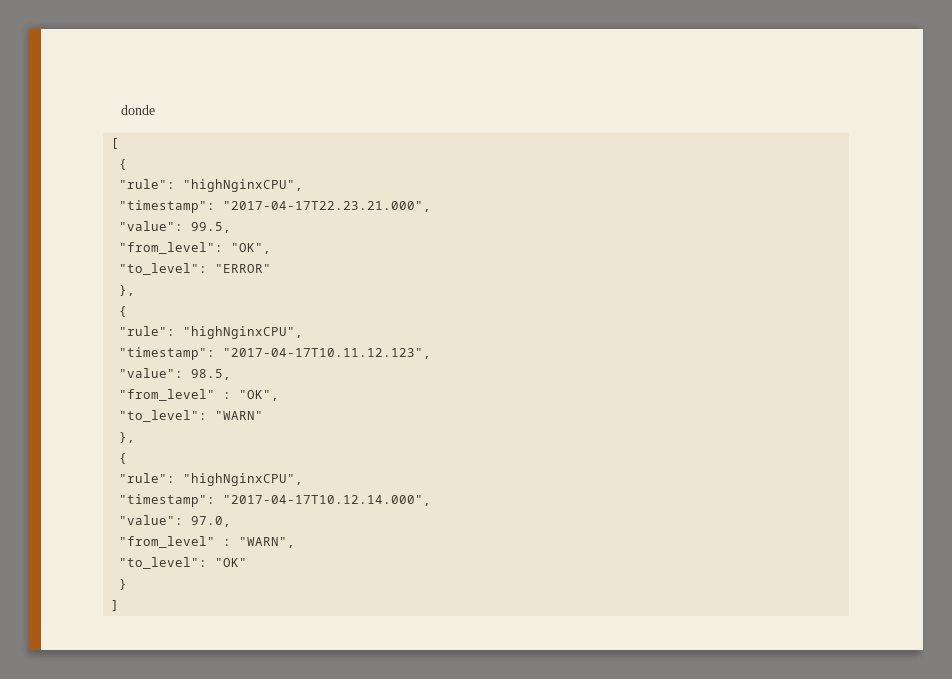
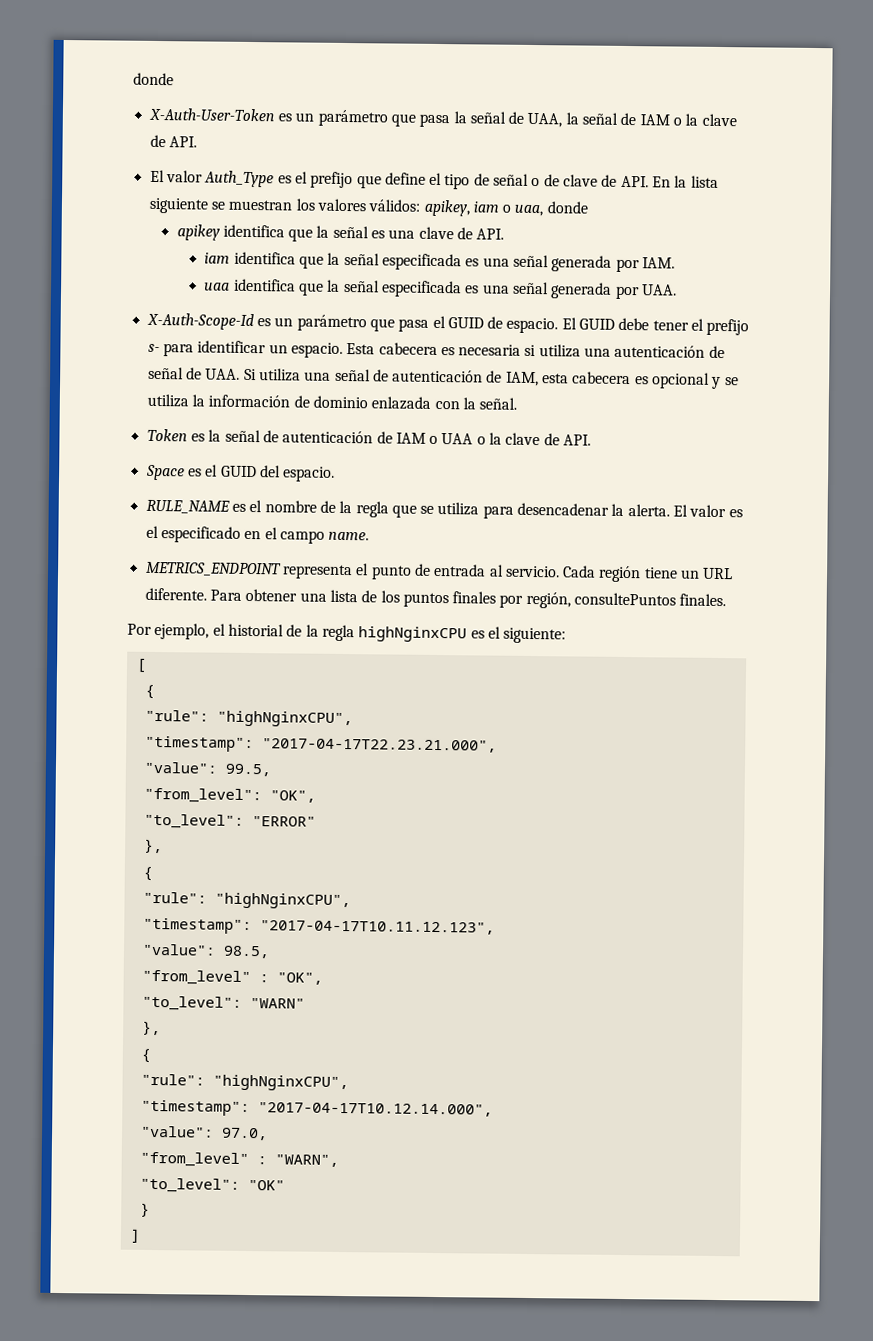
[120,105,155,115] donde -> [133,72,174,86] [148,107,737,128] [149,134,197,148] [149,169,719,190] [148,197,589,217] [176,224,505,242] [204,251,675,273] [204,278,677,300] [146,312,750,336] [147,340,725,359] [147,366,739,390] [146,393,518,410] [146,428,592,446] [145,464,336,482] [145,499,743,519] [145,525,370,544] [145,561,734,583] [144,587,727,609] [127,622,567,644] donde // X-Auth-User-Token es un parámetro que pasa la señal de UAA, la señal de IAM o la clave de API. // El valor Auth_Type es el prefijo que define el tipo de señal o de clave de API. En la lista siguiente se muestran los valores válidos: apikey, iam o uaa, donde // apikey identifica que la señal es una clave de API. // iam identifica que la señal especificada es una señal generada por IAM. // uaa identifica que la señal especificada es una señal generada por UAA. // X-Auth-Scope-Id es un parámetro que pasa el GUID de espacio. El GUID debe tener el prefijo s- para identificar un espacio. Esta cabecera es necesaria si utiliza una autenticación de señal de UAA. Si utiliza una señal de autenticación de IAM, esta cabecera es opcional y se utiliza la información de dominio enlazada con la señal. // Token es la señal de autenticación de IAM o UAA o la clave de API. // Space es el GUID del espacio. // RULE_NAME es el nombre de la regla que se utiliza para desencadenar la alerta. El valor es el especificado en el campo name. // METRICS_ENDPOINT representa el punto de entrada al servicio. Cada región tiene un URL diferente. Para obtener una lista de los puntos finales por región, consultePuntos finales. // Por ejemplo, el historial de la regla highNginxCPU es el siguiente:

